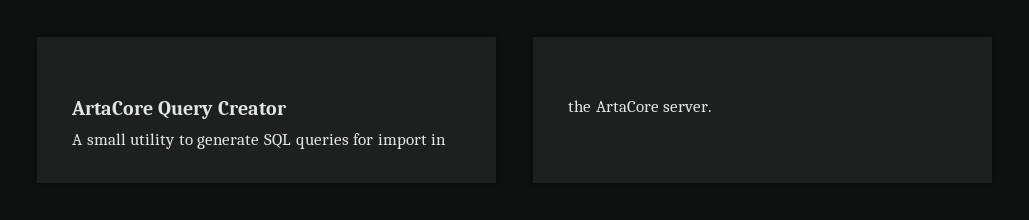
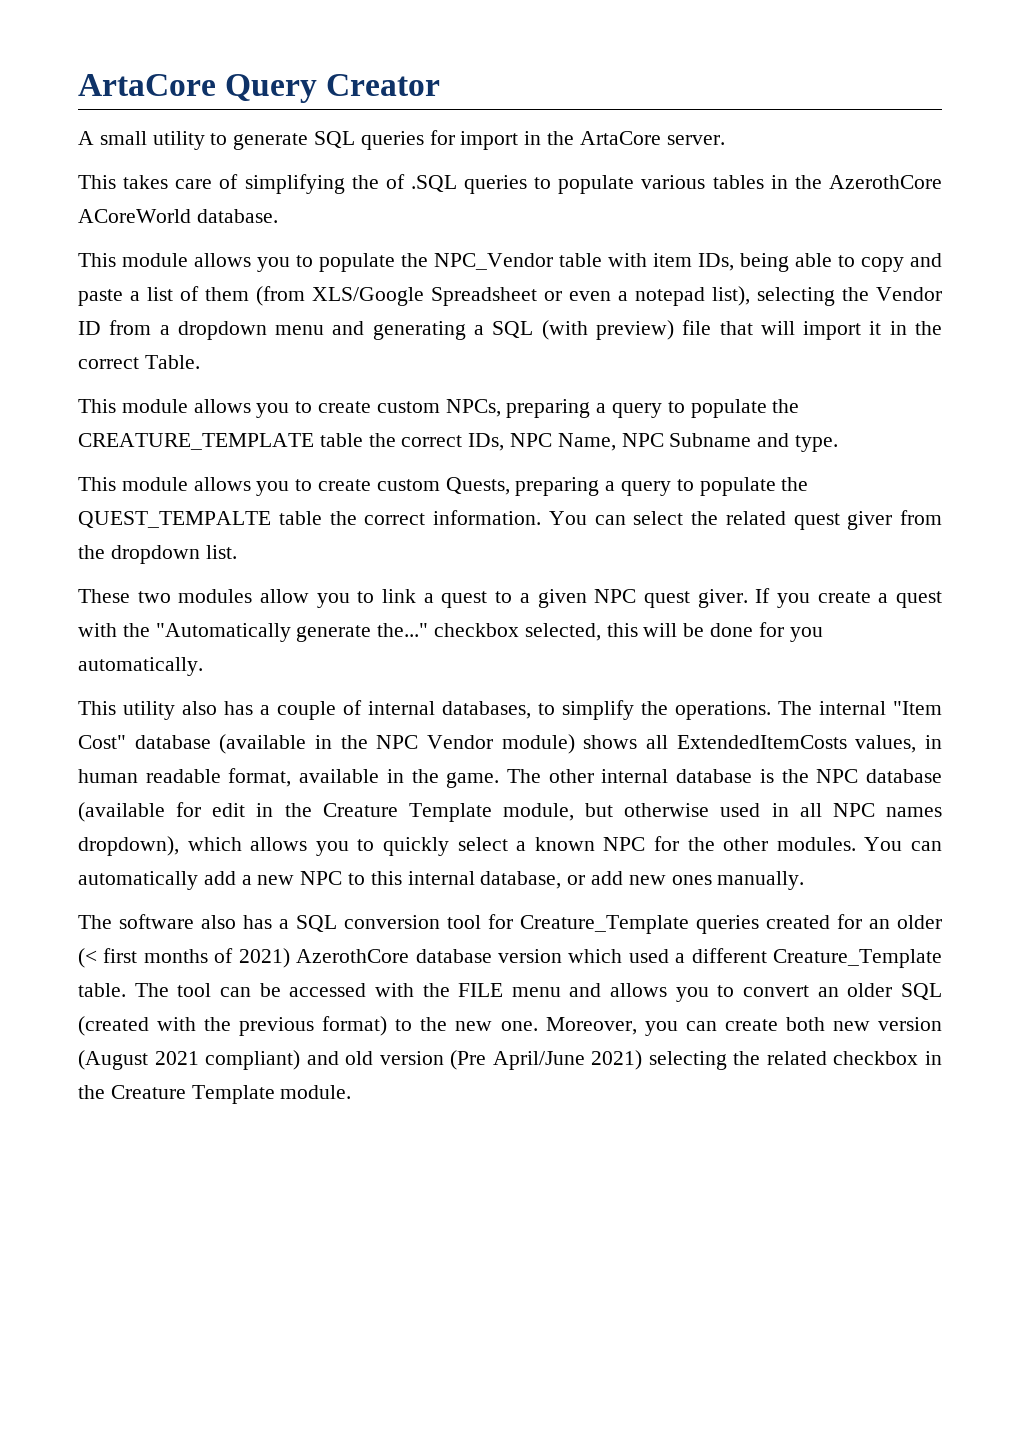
(713, 108) none -> [78,174,942,194] [78,209,278,223] [78,253,942,272] [78,286,942,306] [78,320,942,340] [78,355,200,369] [78,399,800,418] [78,433,839,452] [78,477,809,496] [78,510,942,530] [78,545,237,564] [78,588,943,608] [78,622,823,642] [78,657,203,676] [78,700,942,720] [78,734,942,754] [78,768,942,788] [78,802,942,822] [78,836,943,856] [78,871,805,890] [78,914,942,934] [78,948,942,968] [78,983,942,1002] [78,1016,943,1036] [78,1050,943,1070] [78,1085,352,1104] // This takes care of simplifying the of .SQL queries to populate various tables in the AzerothCore ACoreWorld database. // This module allows you to populate the NPC_Vendor table with item IDs, being able to copy and paste a list of them (from XLS/Google Spreadsheet or even a notepad list), selecting the Vendor ID from a dropdown menu and generating a SQL (with preview) file that will import it in the correct Table. // This module allows you to create custom NPCs, preparing a query to populate the CREATURE_TEMPLATE table the correct IDs, NPC Name, NPC Subname and type. // This module allows you to create custom Quests, preparing a query to populate the QUEST_TEMPALTE table the correct information. You can select the related quest giver from the dropdown list. // These two modules allow you to link a quest to a given NPC quest giver. If you create a quest with the "Automatically generate the..." checkbox selected, this will be done for you automatically. // This utility also has a couple of internal databases, to simplify the operations. The internal "Item Cost" database (available in the NPC Vendor module) shows all ExtendedItemCosts values, in human readable format, available in the game. The other internal database is the NPC database (available for edit in the Creature Template module, but otherwise used in all NPC names dropdown), which allows you to quickly select a known NPC for the other modules. You can automatically add a new NPC to this internal database, or add new ones manually. // The software also has a SQL conversion tool for Creature_Template queries created for an older (< first months of 2021) AzerothCore database version which used a different Creature_Template table. The tool can be accessed with the FILE menu and allows you to convert an older SQL (created with the previous format) to the new one. Moreover, you can create both new version (August 2021 compliant) and old version (Pre April/June 2021) selecting the related checkbox in the Creature Template module.

